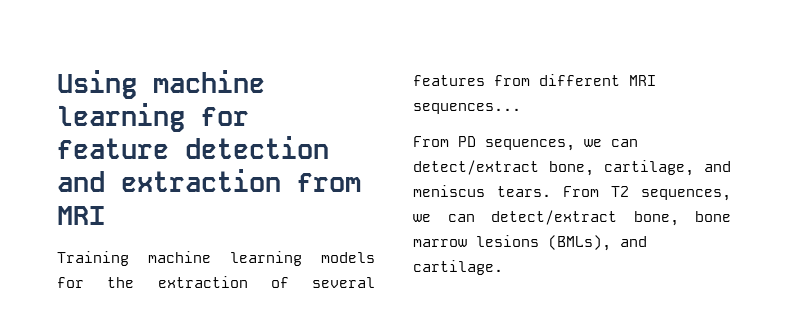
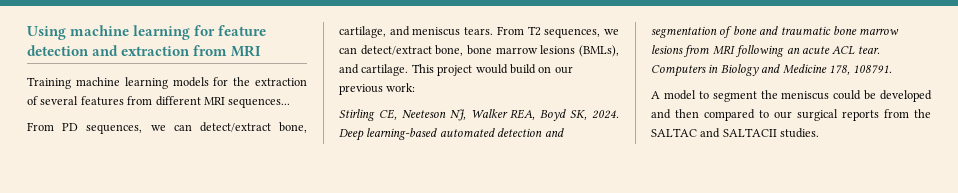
(503, 267) none -> [411,64,573,76] [339,83,416,95] [339,109,619,121] [339,128,564,141] [651,26,900,38] [651,45,880,57] [651,64,893,77] [651,90,932,102] [651,109,931,121] [651,128,820,138] This project would build on our previous work: // Stirling CE, Neeteson NJ, Walker REA, Boyd SK, 2024. Deep learning-based automated detection and segmentation of bone and traumatic bone marrow lesions from MRI following an acute ACL tear. Computers in Biology and Medicine 178, 108791. // A model to segment the meniscus could be developed and then compared to our surgical reports from the SALTAC and SALTACII studies.

